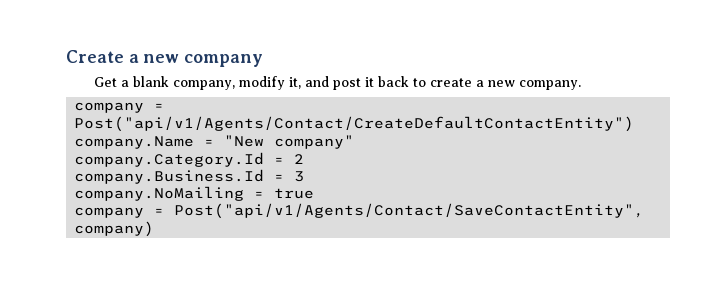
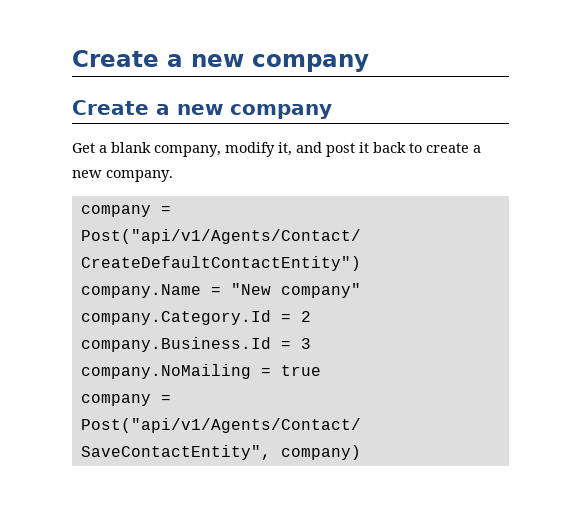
[66,50,264,67] Create a new company -> [72,50,369,72] [72,100,332,119] Create a new company // Create a new company

